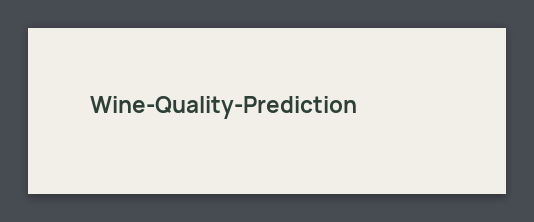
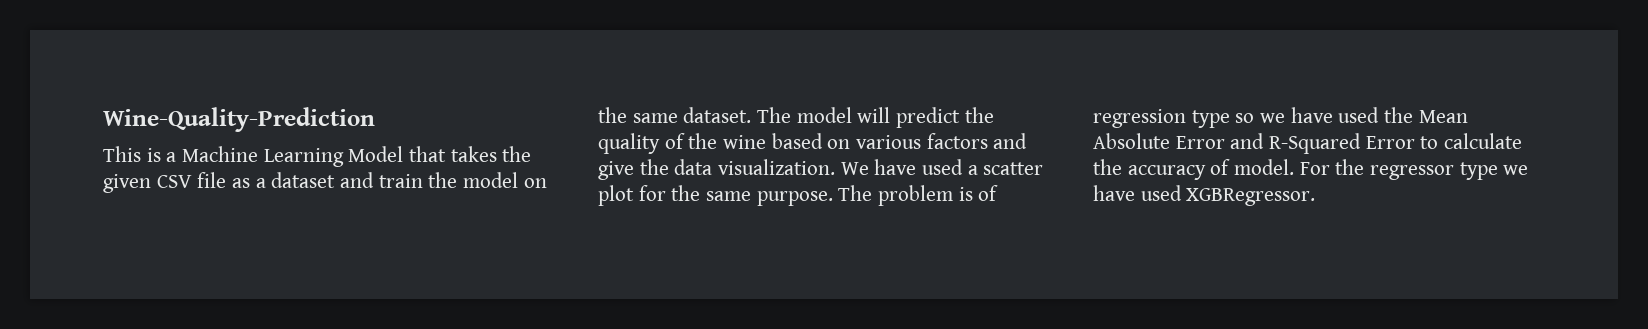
(357, 107) none -> [103,146,532,167] [103,172,547,193] [598,107,994,128] [598,133,1028,154] [598,159,1044,180] [598,185,999,206] [1093,107,1468,128] [1093,133,1523,154] [1093,159,1529,180] [1093,185,1316,206] // This is a Machine Learning Model that takes the given CSV file as a dataset and train the model on the same dataset. The model will predict the quality of the wine based on various factors and give the data visualization. We have used a scatter plot for the same purpose. The problem is of regression type so we have used the Mean Absolute Error and R-Squared Error to calculate the accuracy of model. For the regressor type we have used XGBRegressor.

